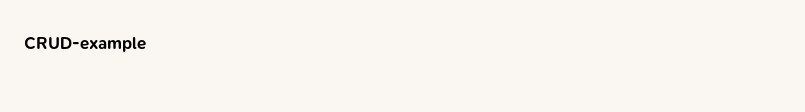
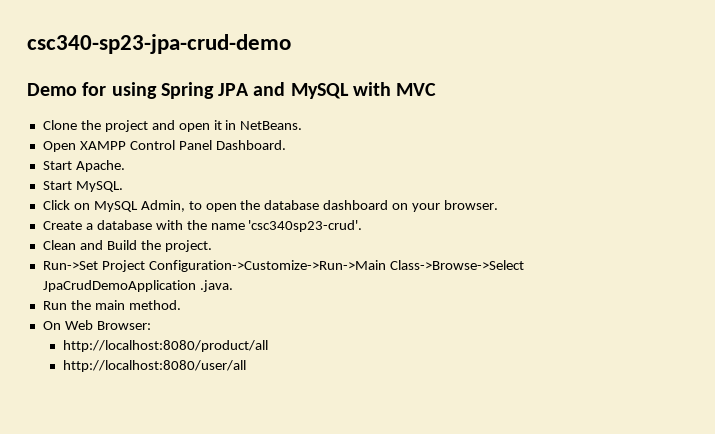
[24,36,146,52] CRUD-example -> [27,34,291,54] [27,82,437,99] [42,120,303,132] [42,140,286,152] [42,160,125,172] [42,181,123,192] [42,200,499,212] [42,220,363,232] [42,240,212,252] [42,260,524,272] [42,280,233,292] [42,300,181,310] [42,320,151,330] [63,340,269,352] [63,360,247,372] csc340-sp23-jpa-crud-demo // Demo for using Spring JPA and MySQL with MVC // Clone the project and open it in NetBeans. // Open XAMPP Control Panel Dashboard. // Start Apache. // Start MySQL. // Click on MySQL Admin, to open the database dashboard on your browser. // Create a database with the name 'csc340sp23-crud'. // Clean and Build the project. // Run->Set Project Configuration->Customize->Run->Main Class->Browse->Select JpaCrudDemoApplication .java. // Run the main method. // On Web Browser: // http://localhost:8080/product/all // http://localhost:8080/user/all

